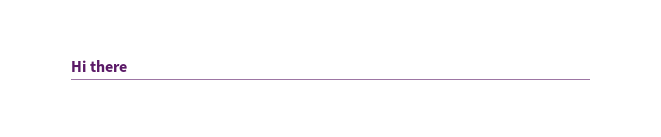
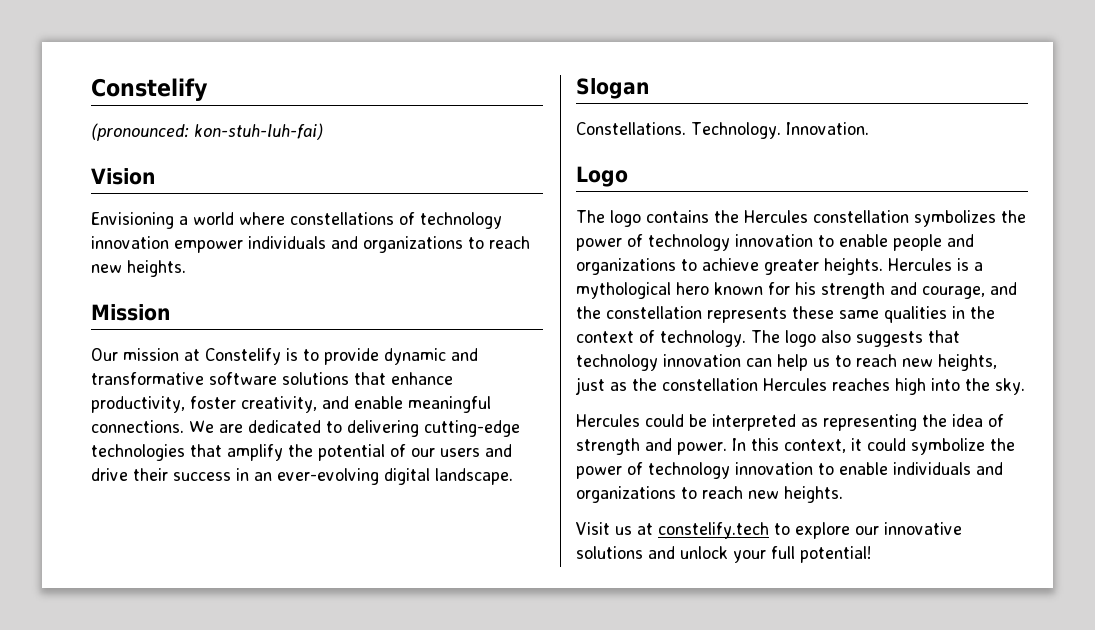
[71,60,128,72] Hi there -> [91,78,208,101] [91,123,323,141] [91,168,155,185] [91,212,502,229] [91,236,530,253] [91,260,186,277] [91,304,170,321] [91,348,478,365] [91,372,453,385] [91,396,491,413] [91,420,520,437] [91,444,512,461] [91,468,513,485] [576,78,649,99] [576,122,869,139] [576,166,628,187] [576,210,1026,227] [576,234,974,251] [576,258,983,275] [576,282,1017,299] [576,306,995,323] [576,330,960,347] [576,354,997,371] [575,377,1025,395] [576,414,1004,431] [576,438,1015,455] [576,462,1003,479] [576,486,843,503] [576,522,962,539] [576,546,871,563] Constelify // (pronounced: kon-stuh-luh-fai) // Vision // Envisioning a world where constellations of technology innovation empower individuals and organizations to reach new heights. // Mission // Our mission at Constelify is to provide dynamic and transformative software solutions that enhance productivity, foster creativity, and enable meaningful connections. We are dedicated to delivering cutting-edge technologies that amplify the potential of our users and drive their success in an ever-evolving digital landscape. // Slogan // Constellations. Technology. Innovation. // Logo // The logo contains the Hercules constellation symbolizes the power of technology innovation to enable people and organizations to achieve greater heights. Hercules is a mythological hero known for his strength and courage, and the constellation represents these same qualities in the context of technology. The logo also suggests that technology innovation can help us to reach new heights, just as the constellation Hercules reaches high into the sky. // Hercules could be interpreted as representing the idea of strength and power. In this context, it could symbolize the power of technology innovation to enable individuals and organizations to reach new heights. // Visit us at constelify.tech to explore our innovative solutions and unlock your full potential!

